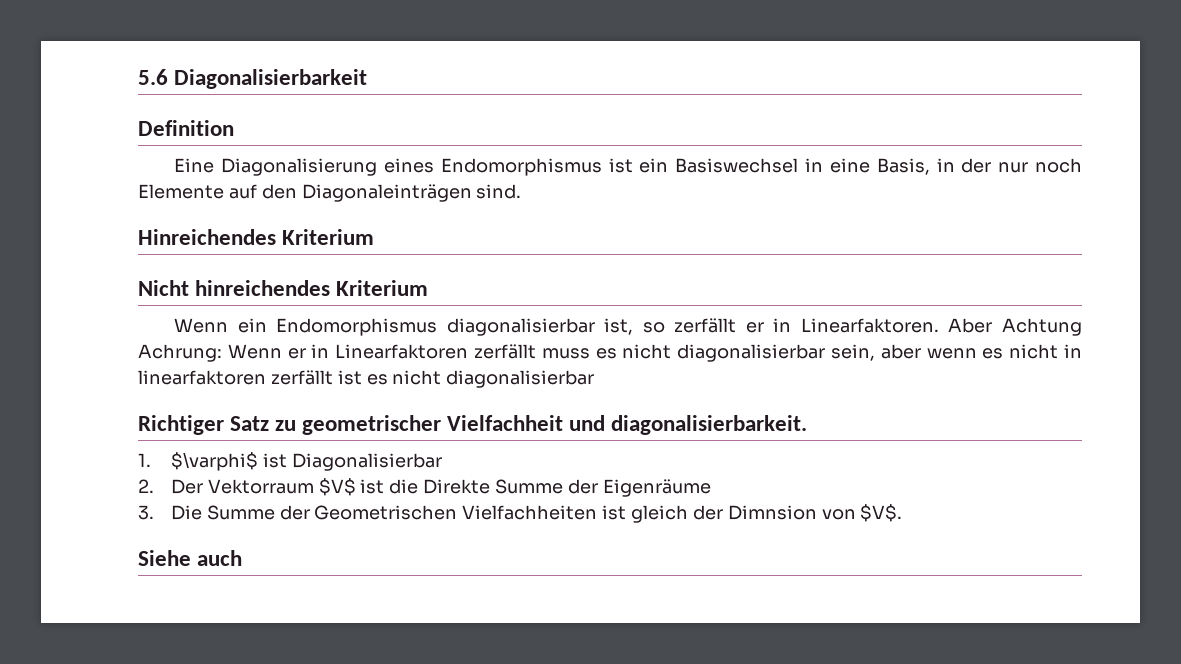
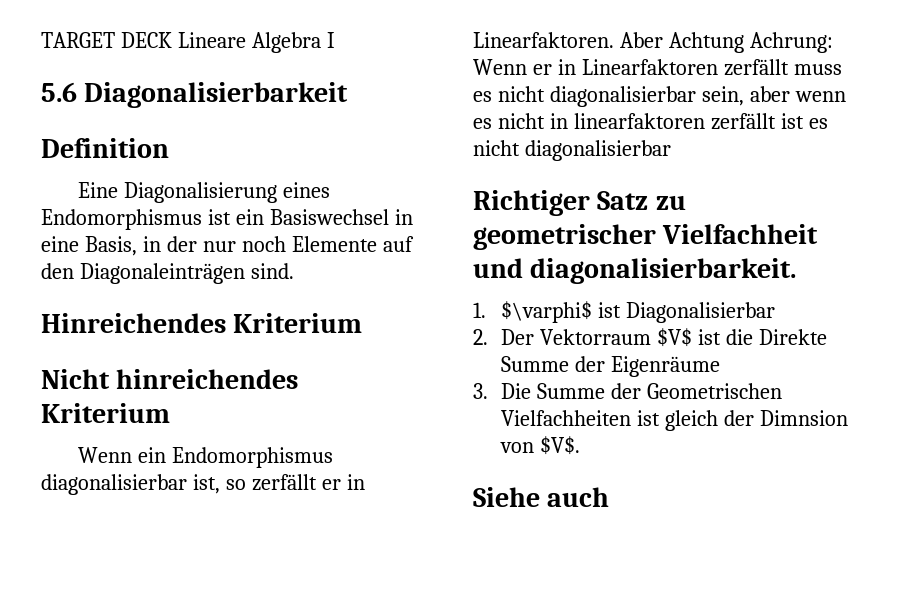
(138, 77) none -> [41,32,335,53] TARGET DECK Lineare Algebra I //

